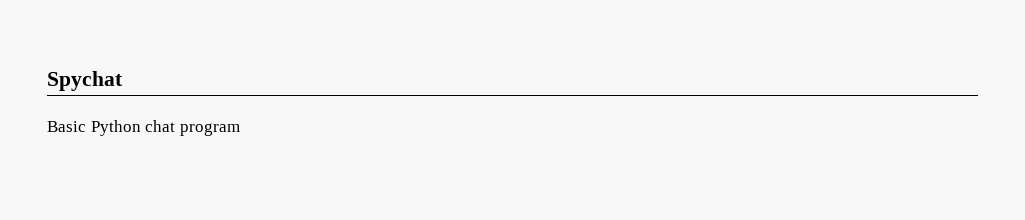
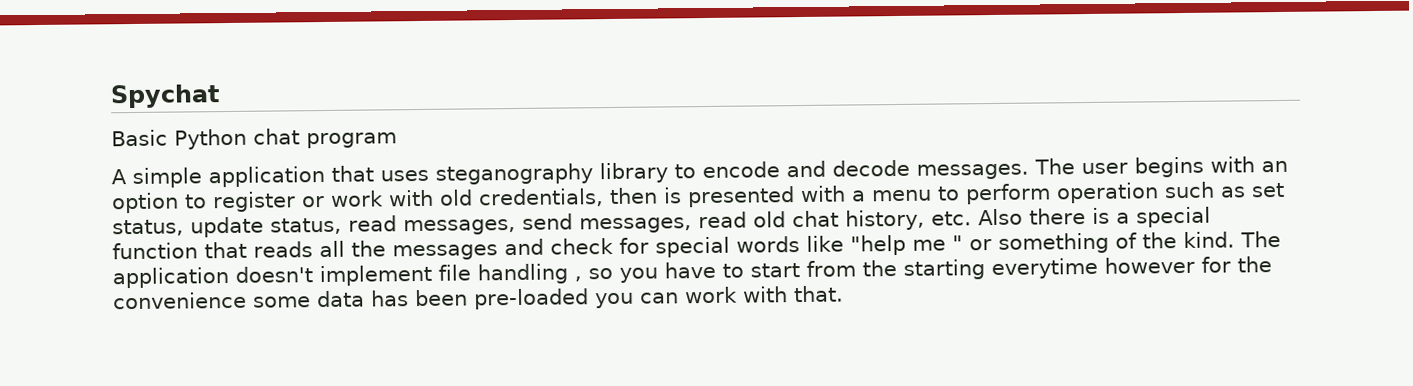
(240, 129) none -> [111,156,1288,189] [111,181,1285,214] [112,206,1211,238] [112,230,1281,261] [112,256,1272,289] [113,285,844,310] // A simple application that uses steganography library to encode and decode messages. The user begins with an option to register or work with old credentials, then is presented with a menu to perform operation such as set status, update status, read messages, send messages, read old chat history, etc. Also there is a special function that reads all the messages and check for special words like "help me " or something of the kind. The application doesn't implement file handling , so you have to start from the starting everytime however for the convenience some data has been pre-loaded you can work with that.

